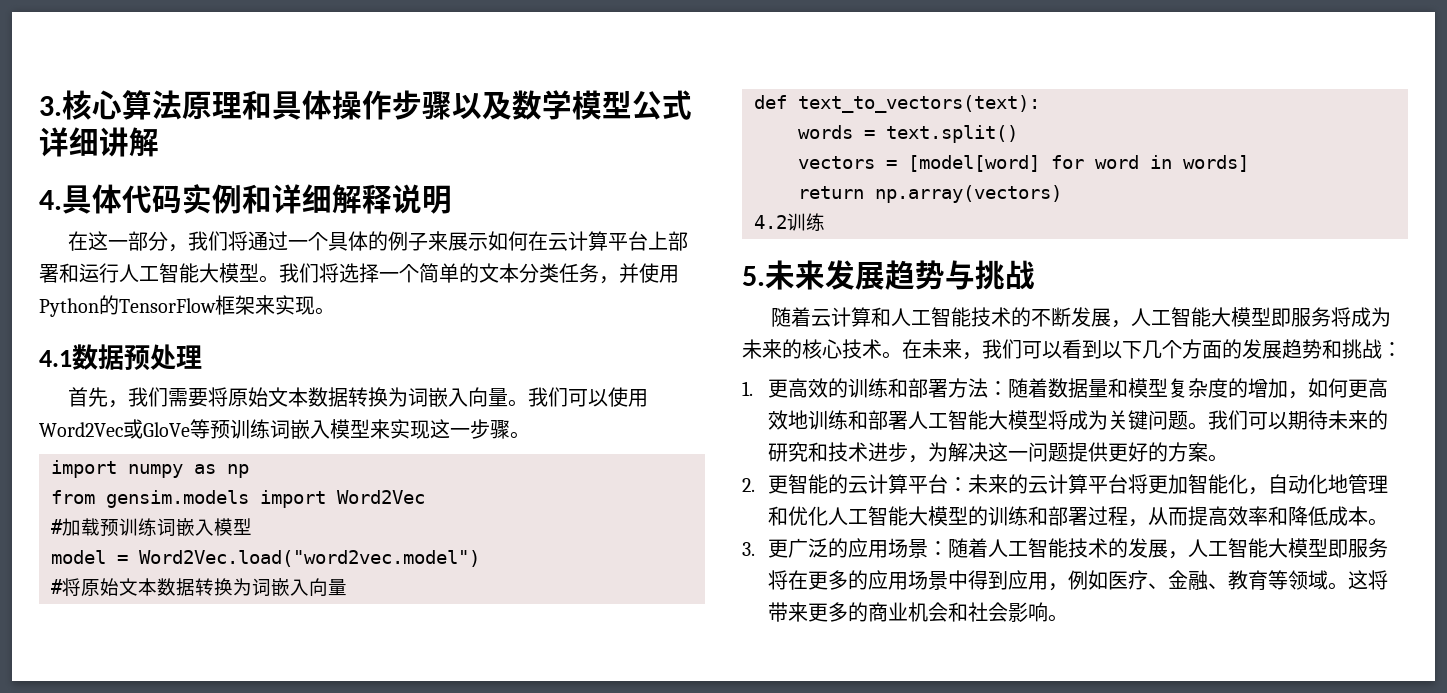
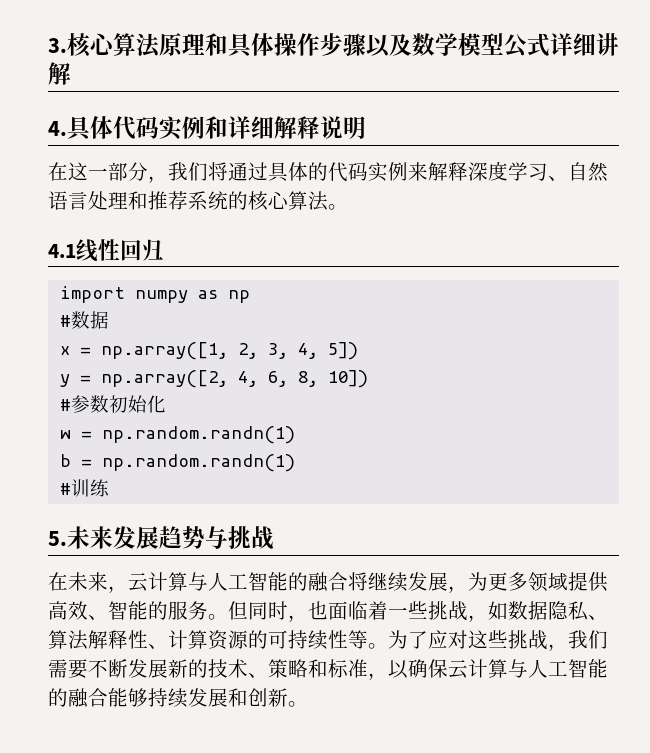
[287,231,688,251] [39,263,679,284] [39,295,335,317] [39,344,202,371] [67,387,648,408] [39,419,530,439] [51,460,249,478] [51,490,425,508] [51,518,252,537] [51,550,480,567] [51,578,347,596] [754,95,1040,113] [798,125,1018,143] [798,155,1249,172] [798,185,1062,203] [754,215,787,229] 一个具体的例子来展示如何在云计算平台上部署和运行人工智能大模型。我们将选择一个简单的文本分类任务，并使用Python的TensorFlow框架来实现。 // 4.1数据预处理 // 首先，我们需要将原始文本数据转换为词嵌入向量。我们可以使用Word2Vec或GloVe等预训练词嵌入模型来实现这一步骤。 // import numpy as np // from gensim.models import Word2Vec // #加载预训练词嵌入模型 // model = Word2Vec.load("word2vec.model") // #将原始文本数据转换为词嵌入向量 // def text_to_vectors(text): // words = text.split() // vectors = [model[word] for word in words] // return np.array(vectors) // 4.2 -> [268,162,608,182] [48,191,348,211] [48,239,164,262] [59,286,250,303] [59,311,109,329] [59,342,358,360] [59,370,368,388] [59,395,166,413] [59,426,295,444] [59,454,295,472] [59,483,71,495] 具体的代码实例来解释深度学习、自然语言处理和推荐系统的核心算法。 // 4.1线性回归 // import numpy as np // #数据 // x = np.array([1, 2, 3, 4, 5]) // y = np.array([2, 4, 6, 8, 10]) // #参数初始化 // w = np.random.randn(1) // b = np.random.randn(1) // #
[770,307,1391,328] [742,339,1402,360] [742,378,1389,399] [768,410,1389,430] [768,442,1229,463] [742,474,1389,495] [768,506,1389,527] [742,538,1389,559] [768,570,1389,591] [768,602,1049,622] 随着云计算和人工智能技术的不断发展，人工智能大模型即服务将成为未来的核心技术。在未来，我们可以看到以下几个方面的发展趋势和挑战： // 1.更高效的训练和部署方法：随着数据量和模型复杂度的增加，如何更高效地训练和部署人工智能大模型将成为关键问题。我们可以期待未来的研究和技术进步，为解决这一问题提供更好的方案。 // 2.更智能的云计算平台：未来的云计算平台将更加智能化，自动化地管理和优化人工智能大模型的训练和部署过程，从而提高效率和降低成本。 // 3.更广泛的应用场景：随着人工智能技术的发展，人工智能大模型即服务将在更多的应用场景中得到应用，例如医疗、金融、教育等领域。这将带来更多的商业机会和社会影响 -> [48,572,608,593] [48,601,608,622] [48,630,608,651] [48,659,608,680] [48,688,288,708] 在未来，云计算与人工智能的融合将继续发展，为更多领域提供高效、智能的服务。但同时，也面临着一些挑战，如数据隐私、算法解释性、计算资源的可持续性等。为了应对这些挑战，我们需要不断发展新的技术、策略和标准，以确保云计算与人工智能的融合能够持续发展和创新

